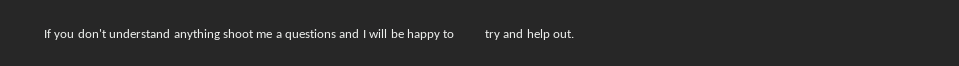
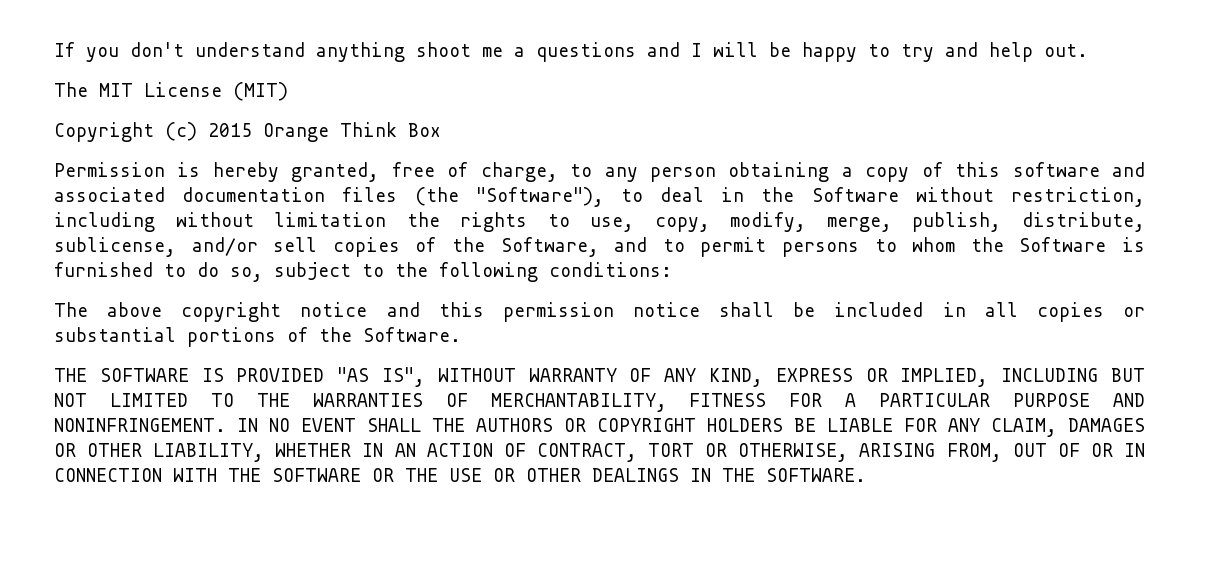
(575, 34) none -> [54,82,288,101] [54,122,441,142] [54,162,1145,182] [54,187,1145,207] [54,212,1145,232] [54,237,1146,257] [54,262,672,282] [54,302,1145,322] [54,327,461,347] [54,367,1145,387] [54,393,1145,412] [54,418,1145,437] [54,443,1145,462] [54,468,866,482] // The MIT License (MIT) // Copyright (c) 2015 Orange Think Box // Permission is hereby granted, free of charge, to any person obtaining a copy of this software and associated documentation files (the "Software"), to deal in the Software without restriction, including without limitation the rights to use, copy, modify, merge, publish, distribute, sublicense, and/or sell copies of the Software, and to permit persons to whom the Software is furnished to do so, subject to the following conditions: // The above copyright notice and this permission notice shall be included in all copies or substantial portions of the Software. // THE SOFTWARE IS PROVIDED "AS IS", WITHOUT WARRANTY OF ANY KIND, EXPRESS OR IMPLIED, INCLUDING BUT NOT LIMITED TO THE WARRANTIES OF MERCHANTABILITY, FITNESS FOR A PARTICULAR PURPOSE AND NONINFRINGEMENT. IN NO EVENT SHALL THE AUTHORS OR COPYRIGHT HOLDERS BE LIABLE FOR ANY CLAIM, DAMAGES OR OTHER LIABILITY, WHETHER IN AN ACTION OF CONTRACT, TORT OR OTHERWISE, ARISING FROM, OUT OF OR IN CONNECTION WITH THE SOFTWARE OR THE USE OR OTHER DEALINGS IN THE SOFTWARE.

